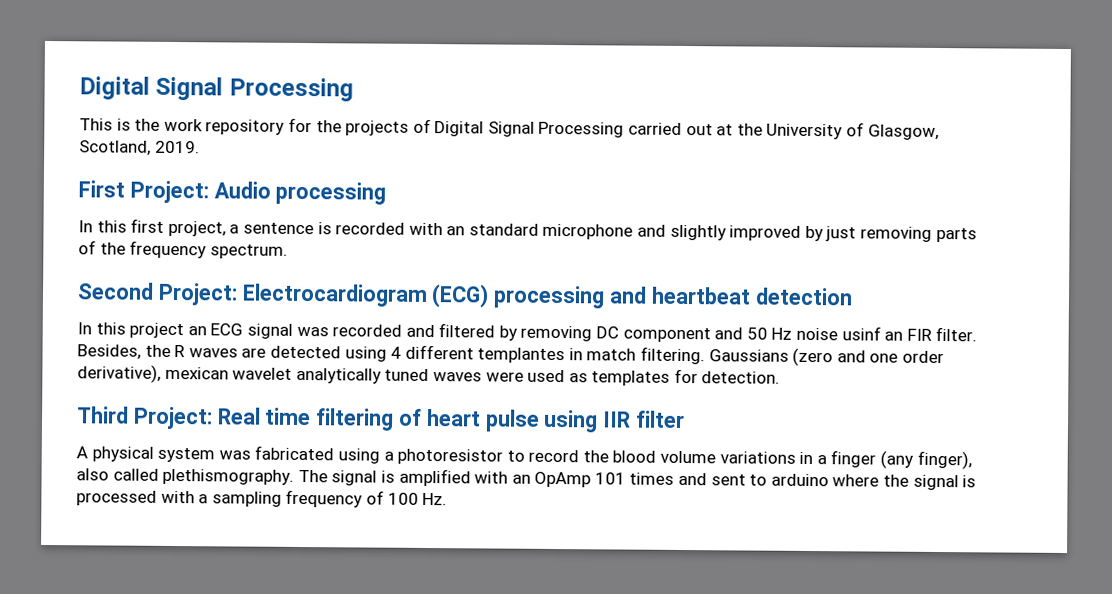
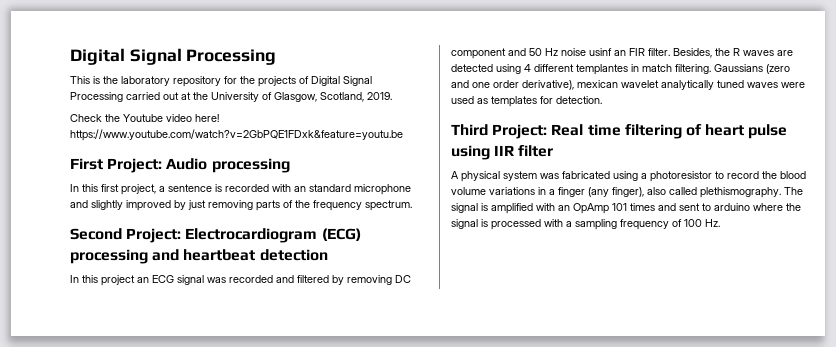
[163,118,203,132] work -> [121,76,170,86] laboratory
(200, 147) none -> [70,114,219,122] [70,129,403,141] // Check the Youtube video here! https://www.youtube.com/watch?v=2GbPQE1FDxk&feature=youtu.be

